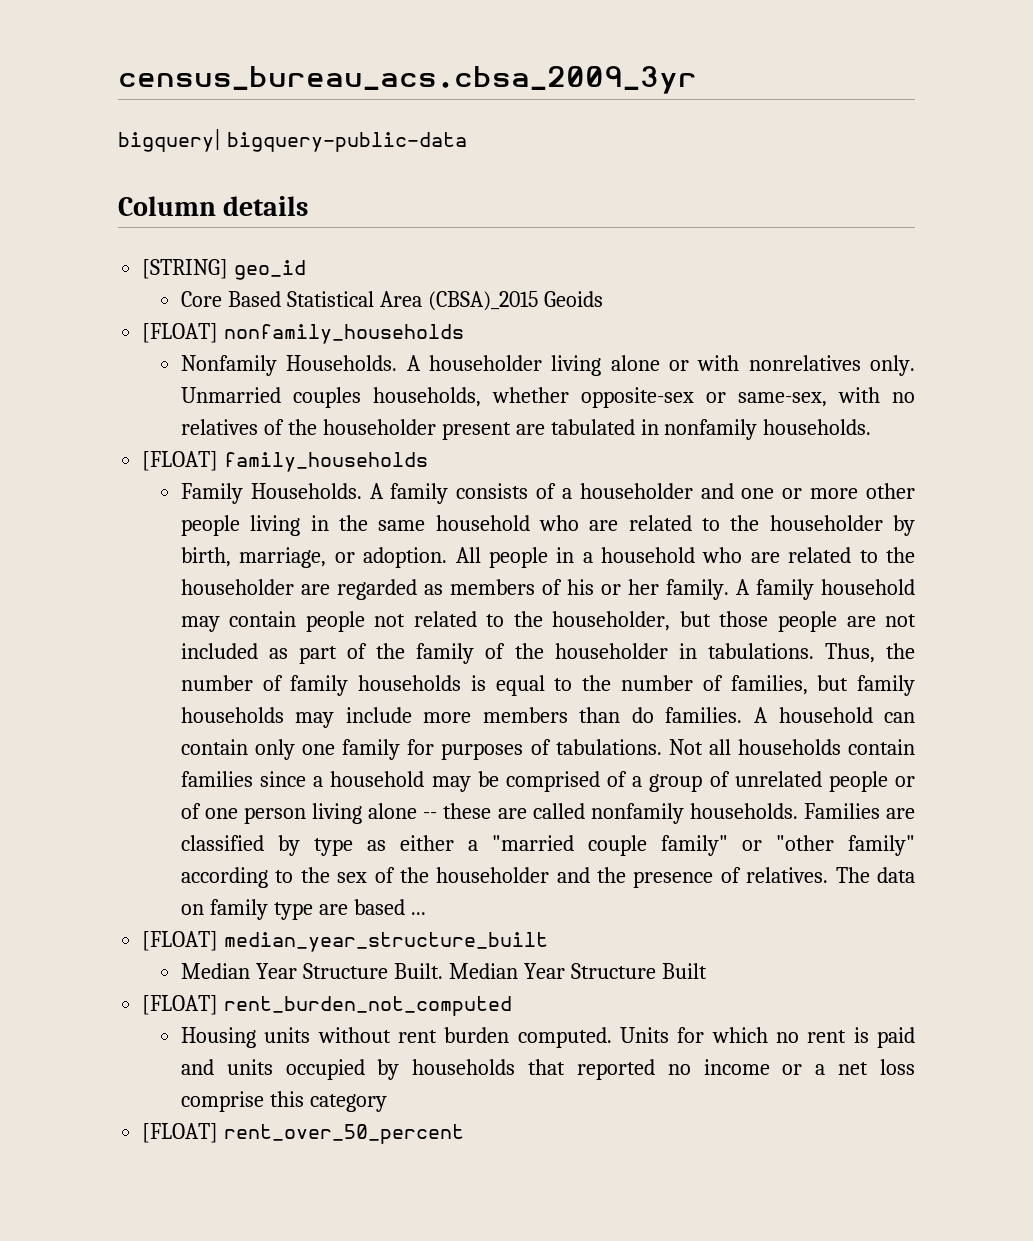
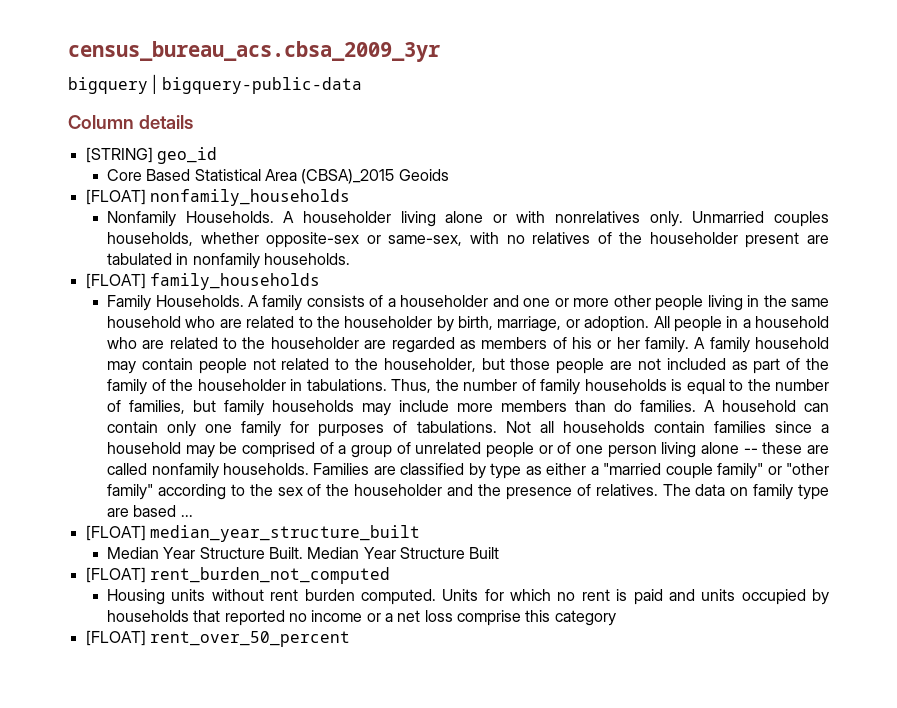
[118,129,221,152] bigquery| -> [68,74,158,94] bigquery |

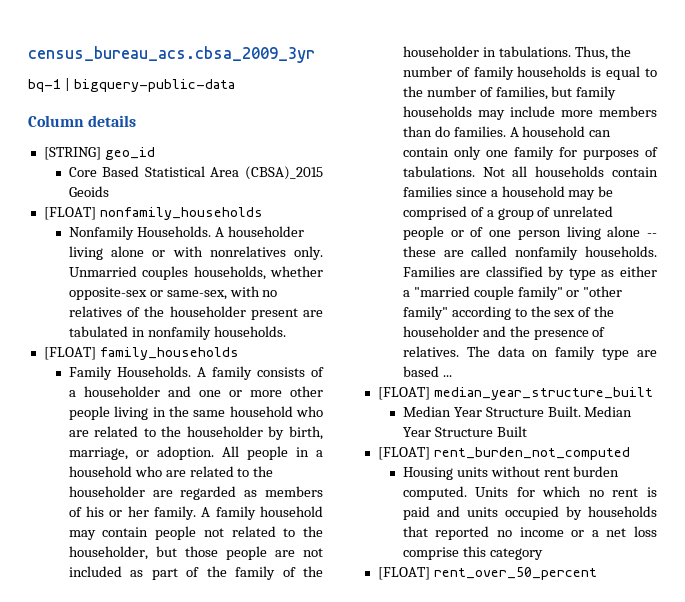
[68,77,148,94] bigquery -> [28,79,61,92] bq-1

